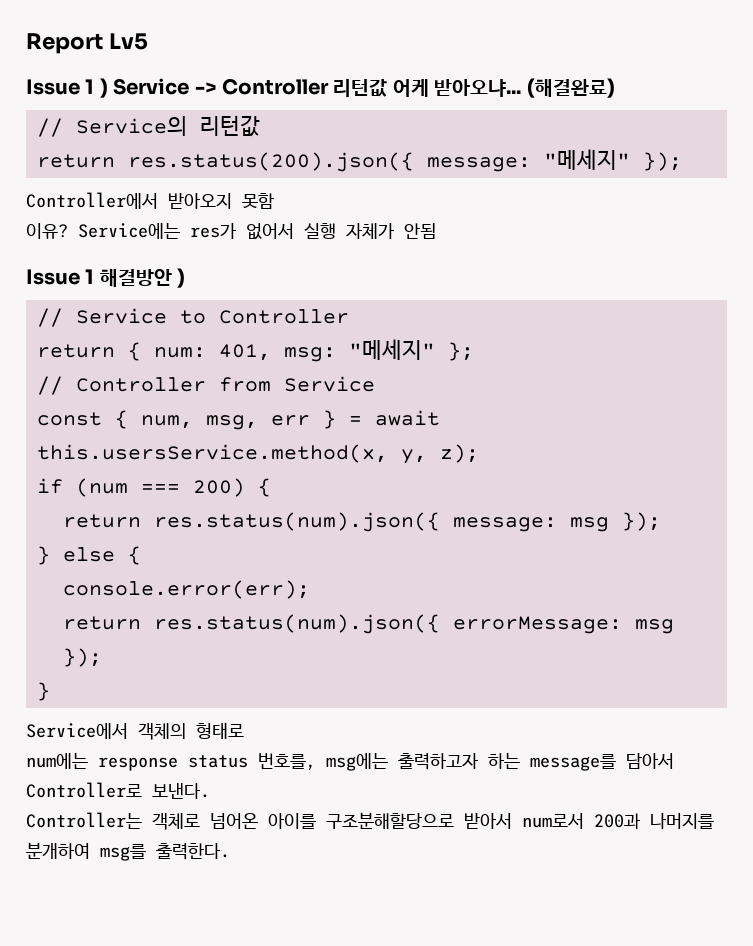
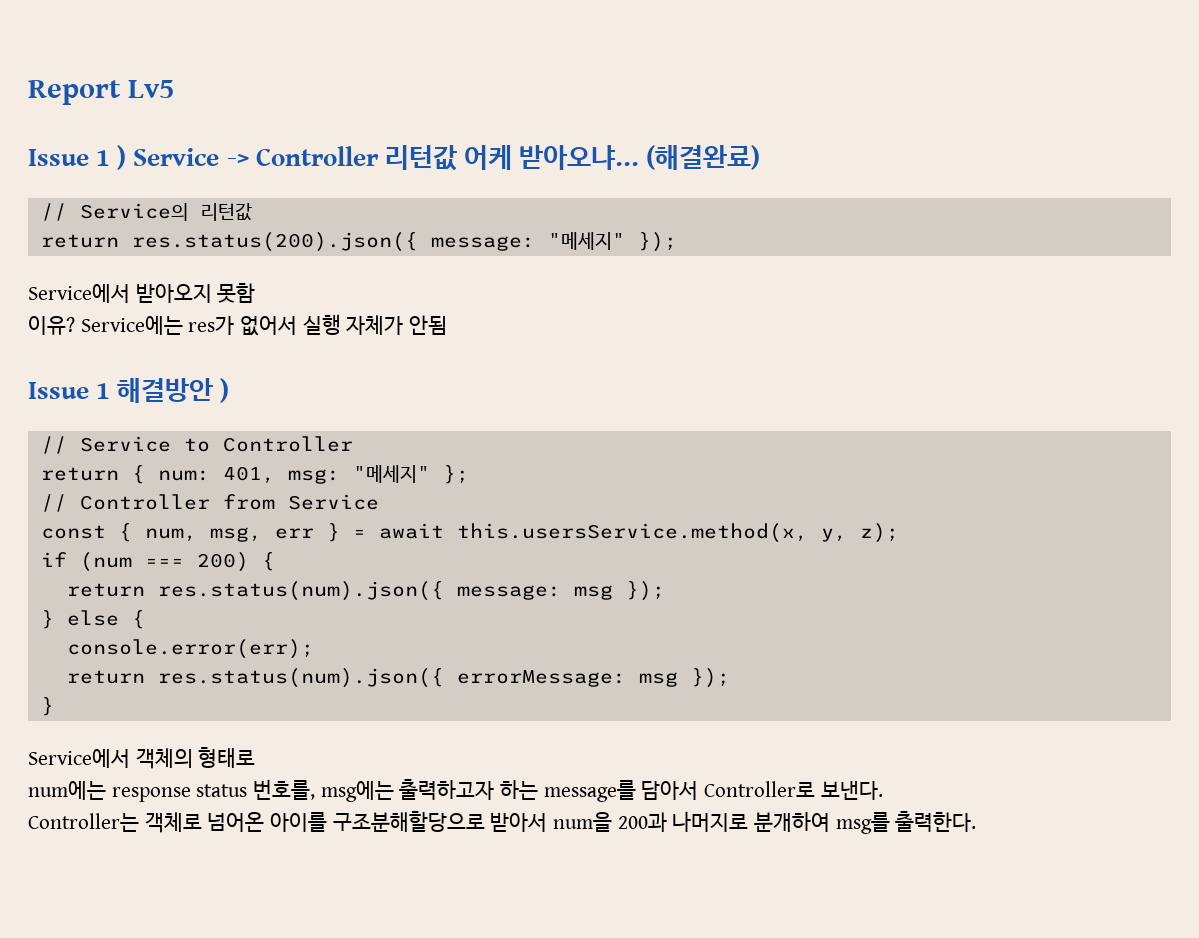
[26,192,158,209] Controller에서 -> [28,284,130,303] Service에서
[522,812,714,829] num로서 200과 나머지를 -> [553,811,749,832] num을 200과 나머지로

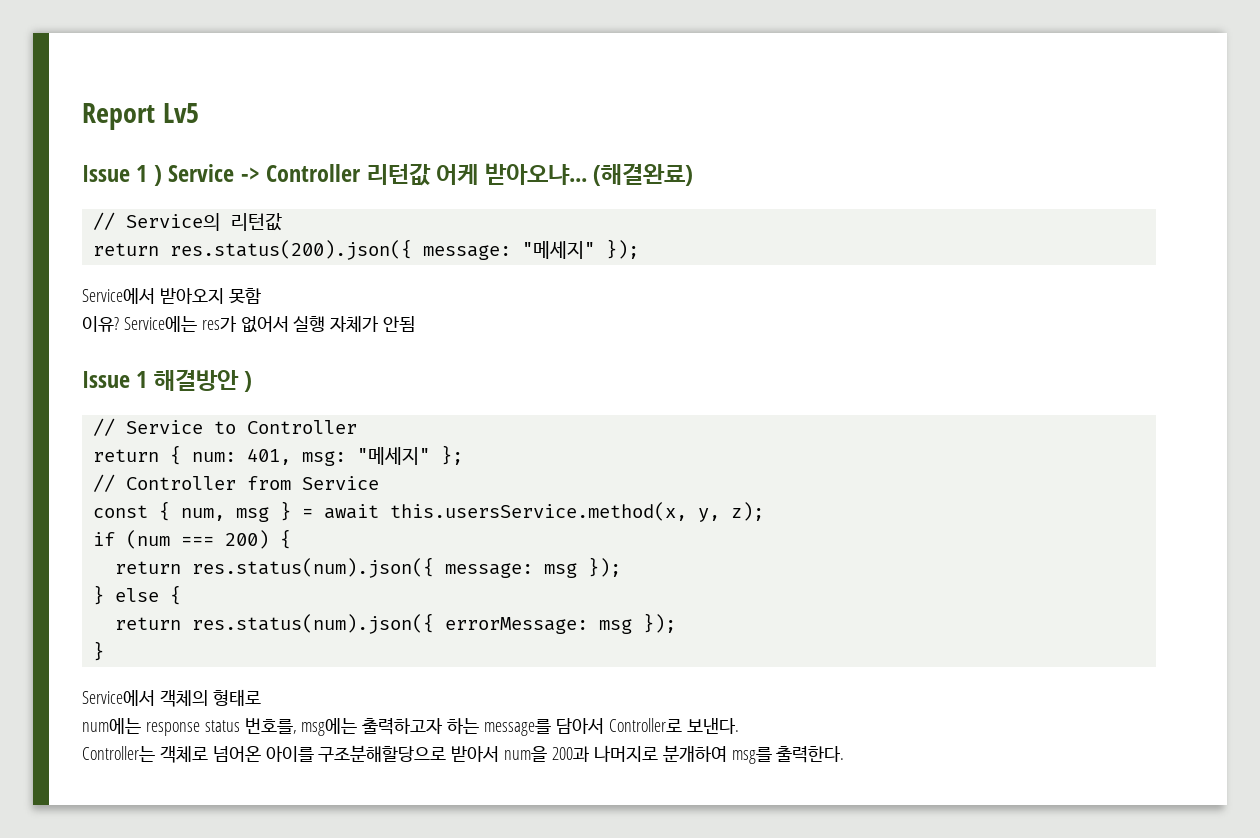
[209,527,314,542] msg, err -> [235,507,269,522] msg
[66,639,314,659] // console.error(err); -> (181, 595) none

